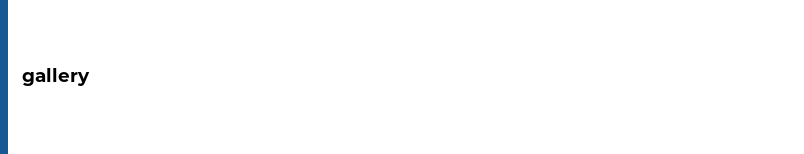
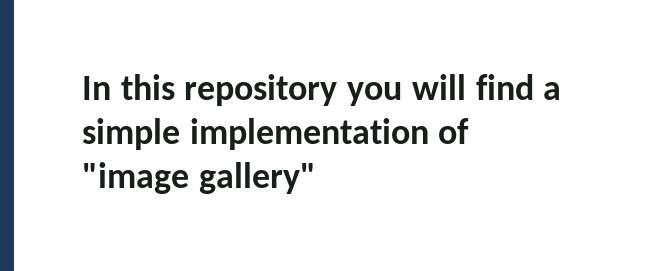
[22,68,90,86] gallery -> [82,74,562,106] [82,118,470,150] [82,162,316,194] In this repository you will find a simple implementation of "image gallery"

